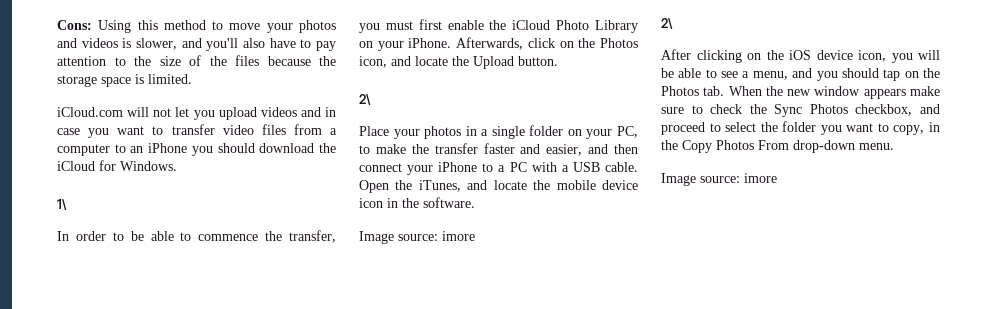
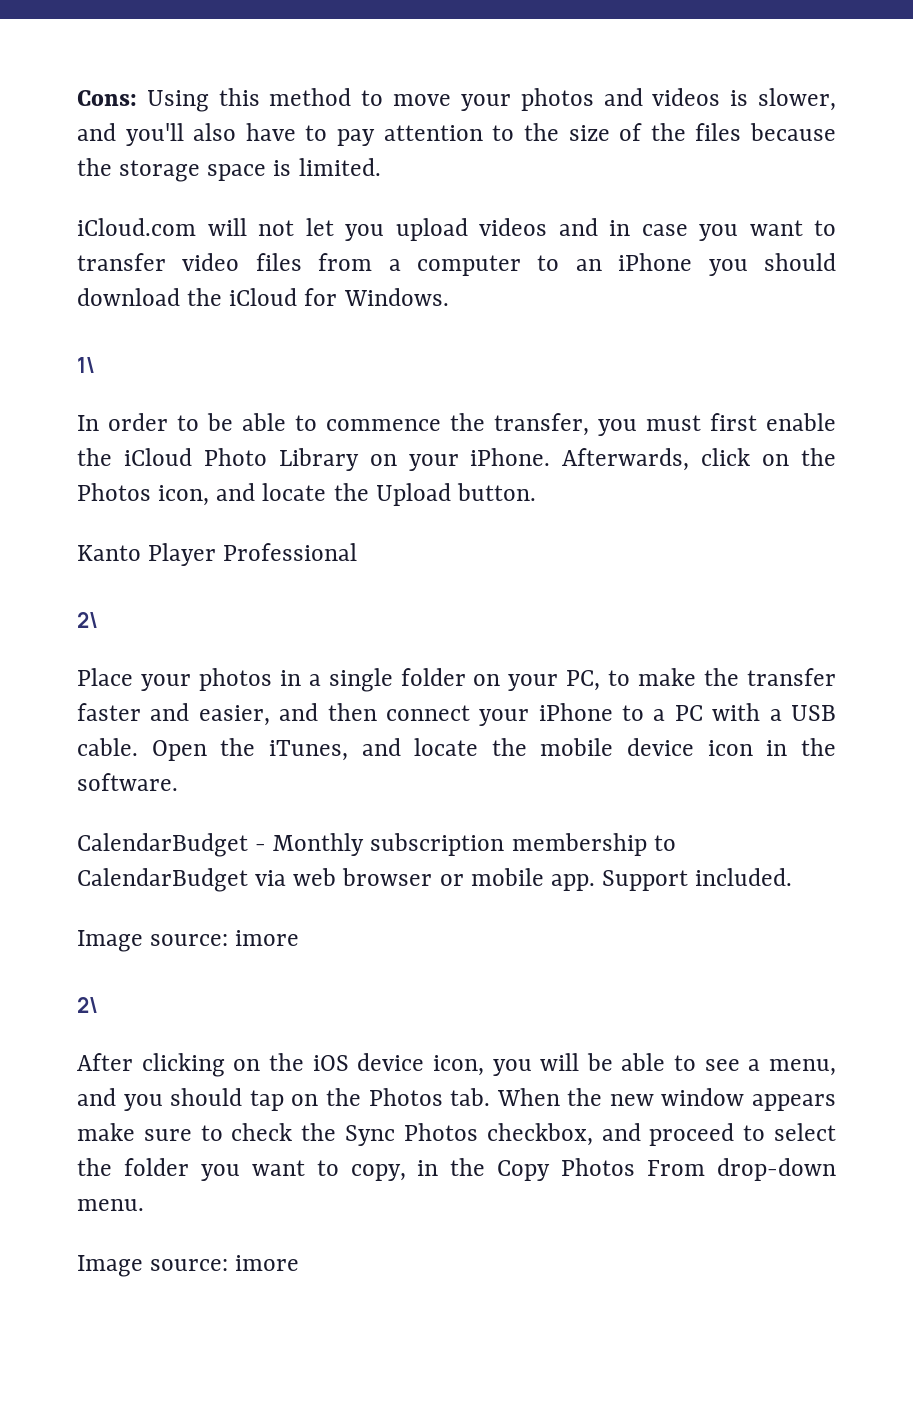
(558, 61) none -> [77,543,358,566] // Kanto Player Professional
(475, 202) none -> [77,833,676,857] [77,868,793,892] // CalendarBudget - Monthly subscription membership to CalendarBudget via web browser or mobile app. Support included.

